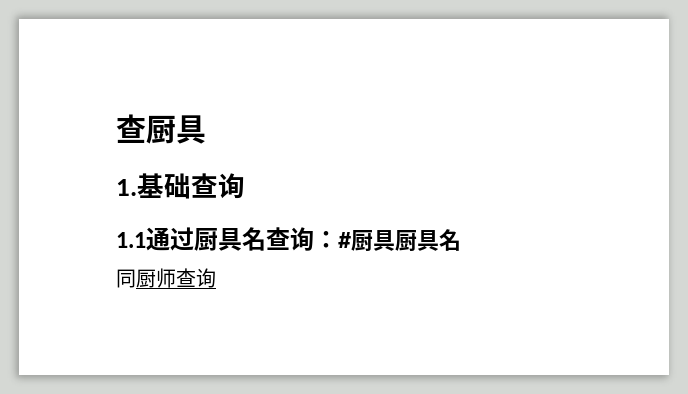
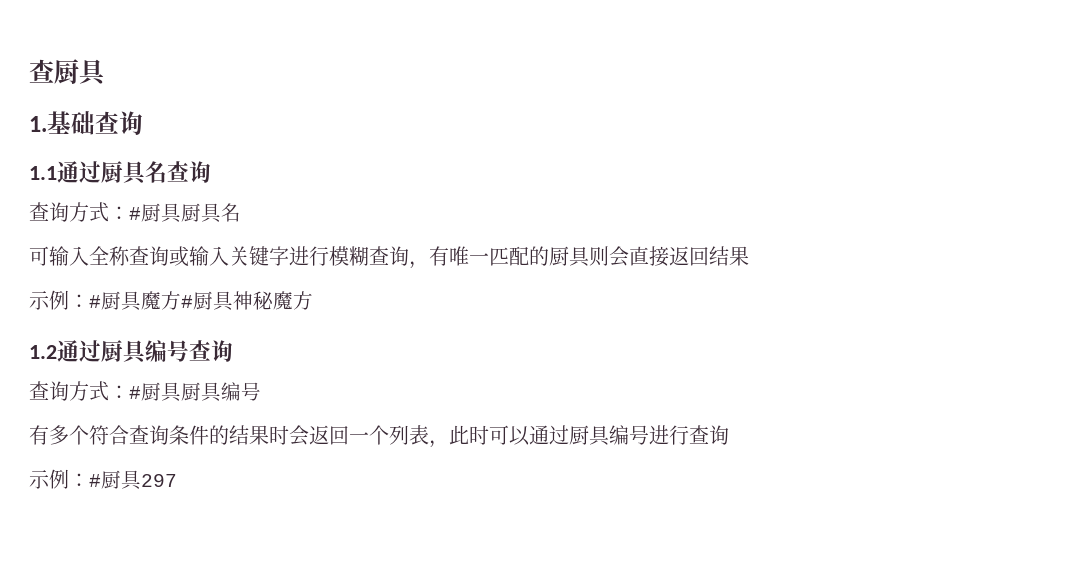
(314, 239) none -> [29,202,109,222] // 查询方式
[116,268,216,288] 同厨师查询 -> [29,246,749,269] [29,290,313,311] [29,340,233,364] [29,381,261,402] [29,425,729,448] [29,469,177,490] 可输入全称查询或输入关键字进行模糊查询，有唯一匹配的厨具则会直接返回结果 // 示例：#厨具魔方#厨具神秘魔方 // 1.2通过厨具编号查询 // 查询方式：#厨具厨具编号 // 有多个符合查询条件的结果时会返回一个列表，此时可以通过厨具编号进行查询 // 示例：#厨具297

